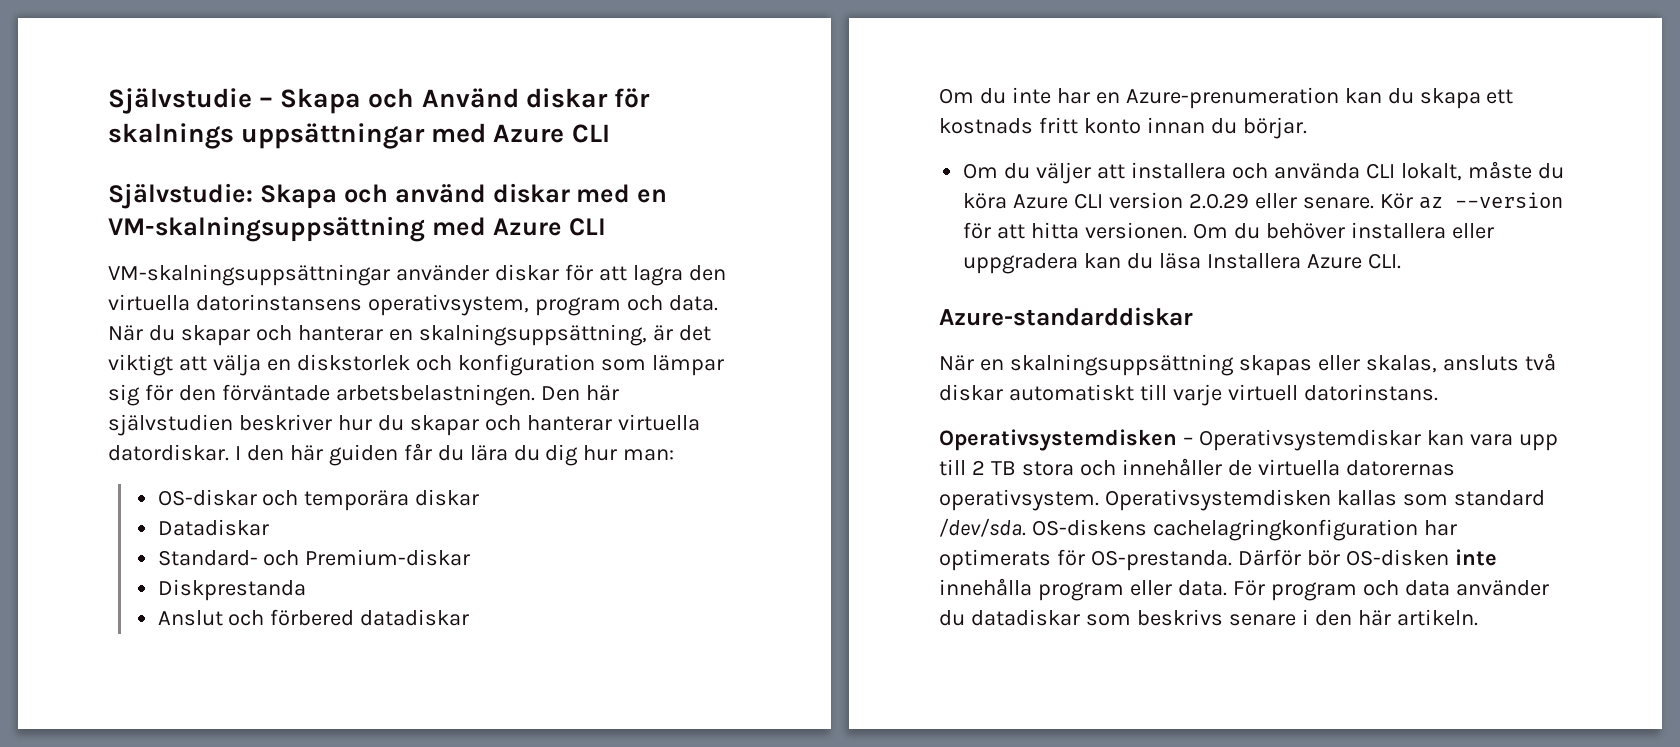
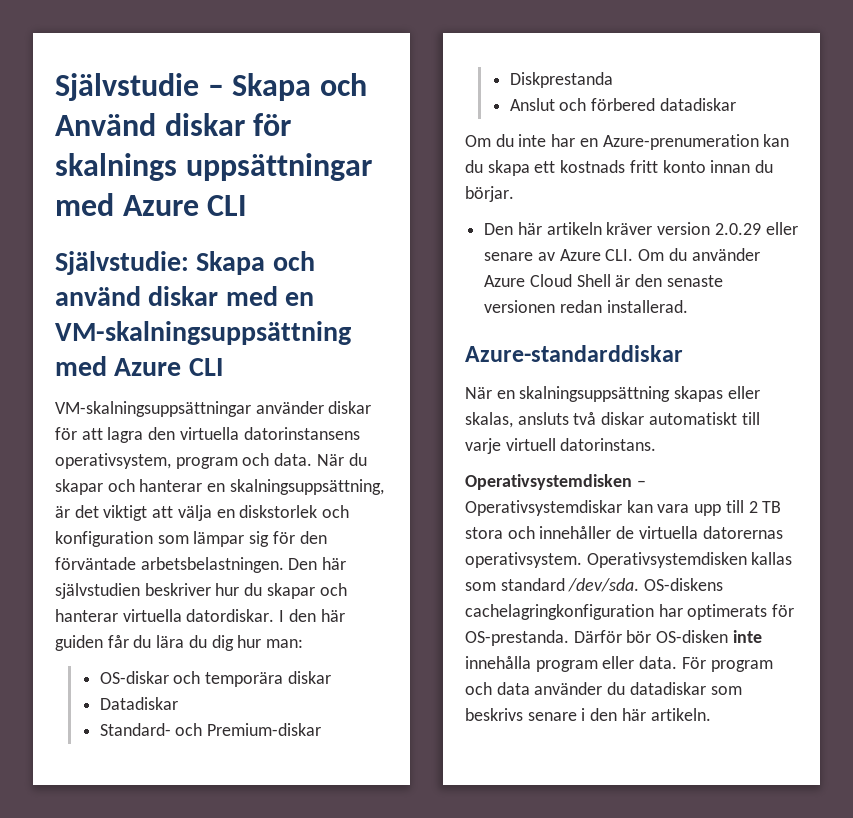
[963,161,1564,184] [963,192,1563,209] [963,222,1494,239] [963,253,1401,274] Om du väljer att installera och använda CLI lokalt, måste du köra Azure CLI version 2.0.29 eller senare. Kör az --version för att hitta versionen. Om du behöver installera eller uppgradera kan du läsa Installera Azure CLI. -> [484,222,798,235] [484,248,760,261] [484,274,723,287] [484,300,688,313] Den här artikeln kräver version 2.0.29 eller senare av Azure CLI. Om du använder Azure Cloud Shell är den senaste versionen redan installerad.

